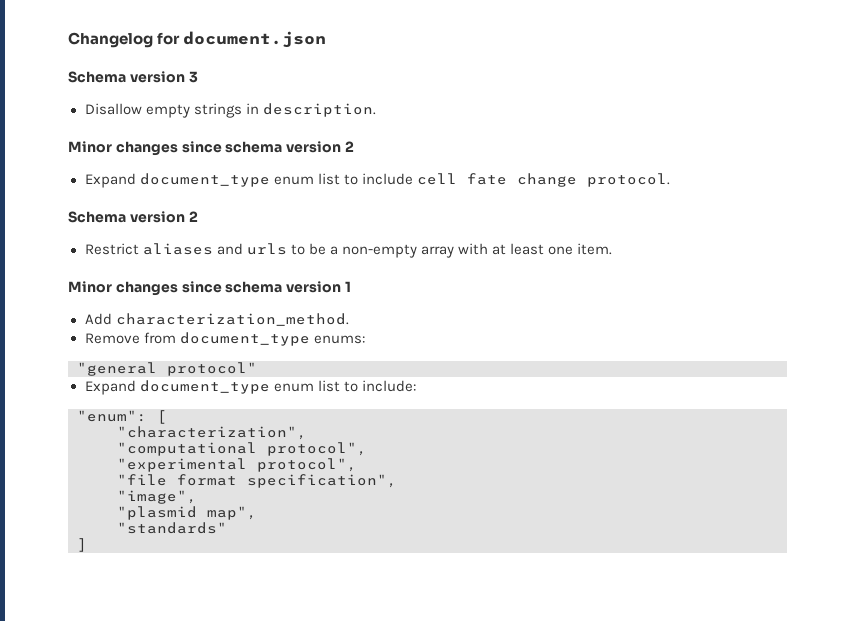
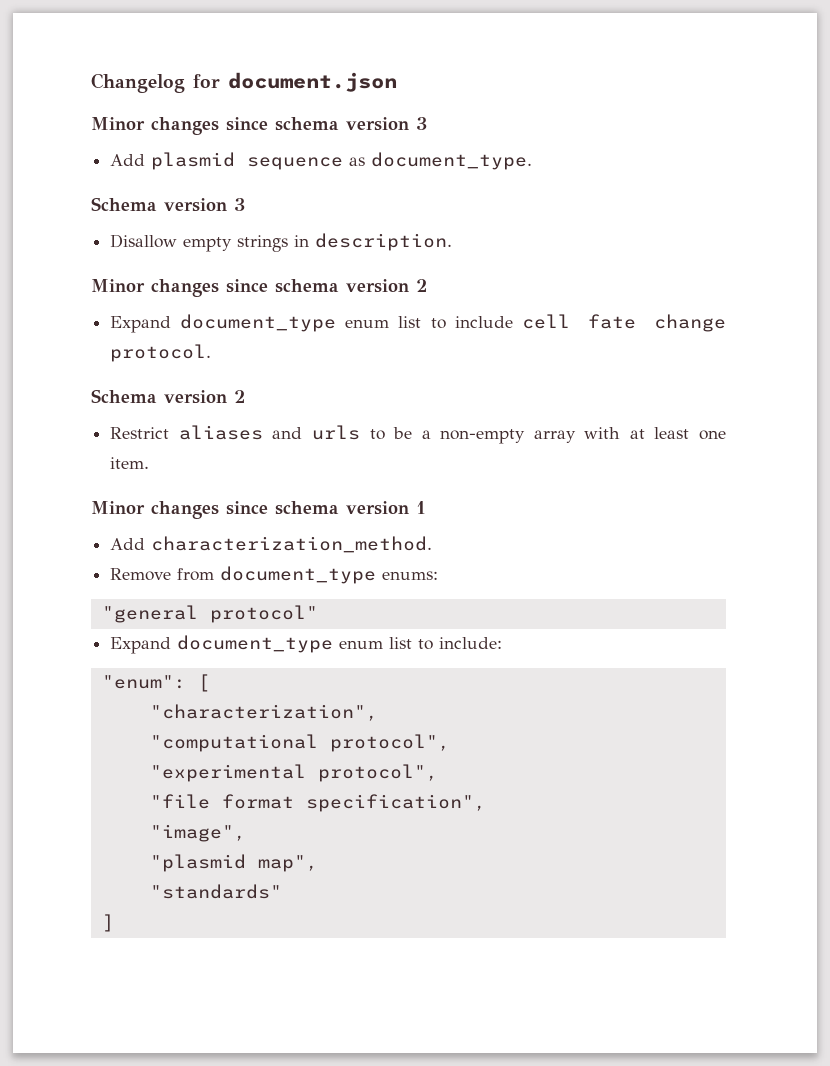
(327, 39) none -> [91,117,427,135] [110,152,533,170] // Minor changes since schema version 3 // Add plasmid sequence as document_type.

